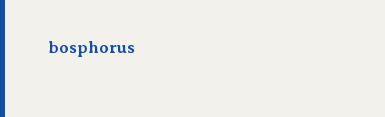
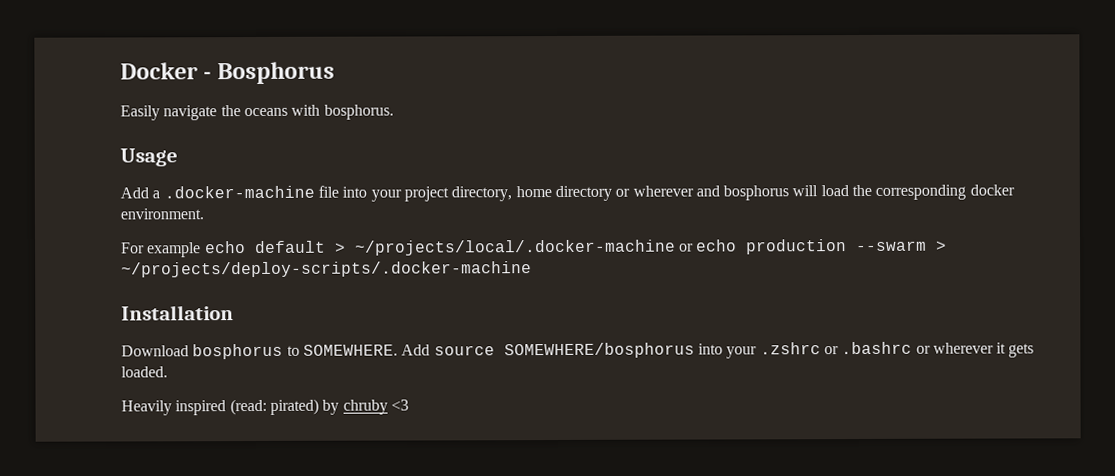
[48,41,135,57] bosphorus -> [120,61,335,85] [120,104,394,121] [120,148,178,167] [120,184,1015,202] [120,208,204,220] [121,239,948,258] [121,261,532,278] [121,305,234,321] [121,341,1035,360] [121,366,168,378] [121,398,409,416] Docker - Bosphorus // Easily navigate the oceans with bosphorus. // Usage // Add a .docker-machine file into your project directory, home directory or wherever and bosphorus will load the corresponding docker environment. // For example echo default > ~/projects/local/.docker-machine or echo production --swarm > ~/projects/deploy-scripts/.docker-machine // Installation // Download bosphorus to SOMEWHERE. Add source SOMEWHERE/bosphorus into your .zshrc or .bashrc or wherever it gets loaded. // Heavily inspired (read: pirated) by chruby <3

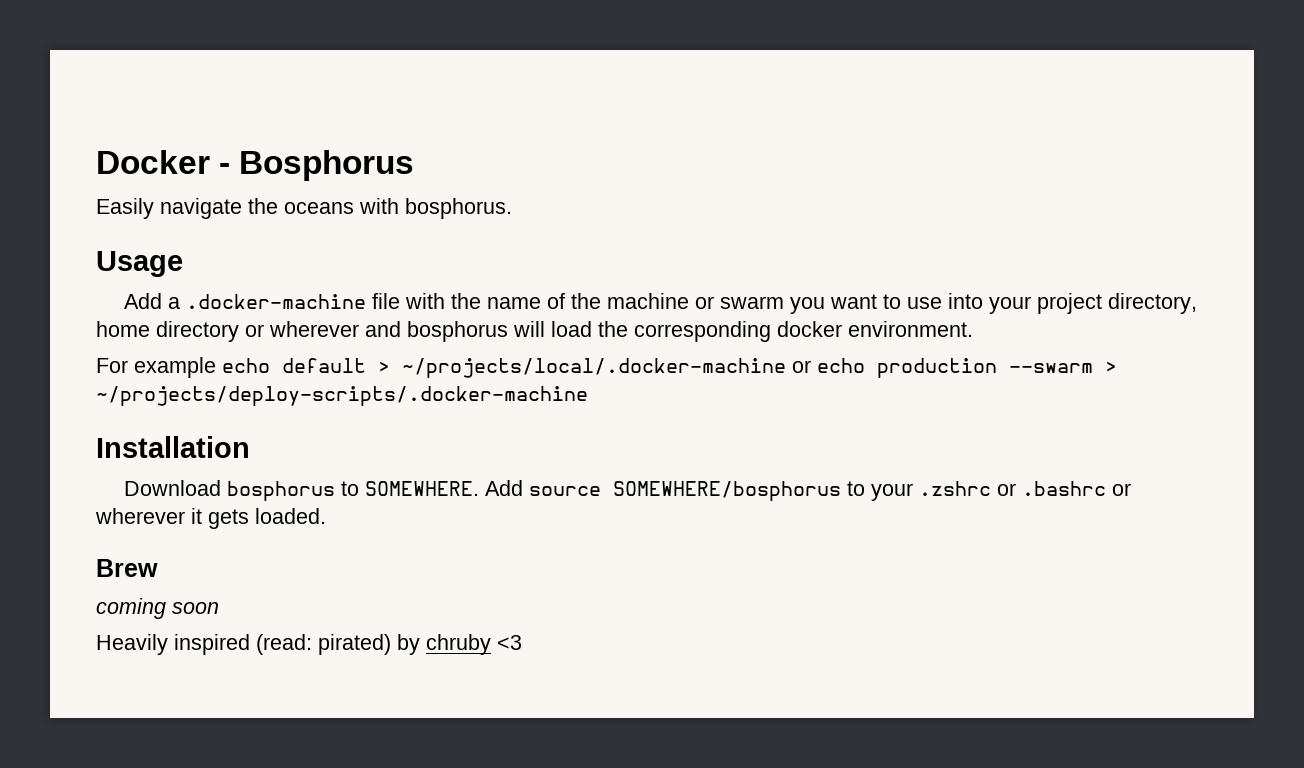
(339, 191) none -> [405,293,943,314] with the name of the machine or swarm you want to use
[697,343,723,355] into -> [847,481,866,496] to
(168, 372) none -> [96,559,158,577] [96,598,219,619] // Brew // coming soon

